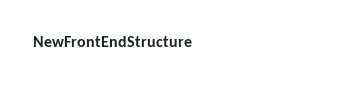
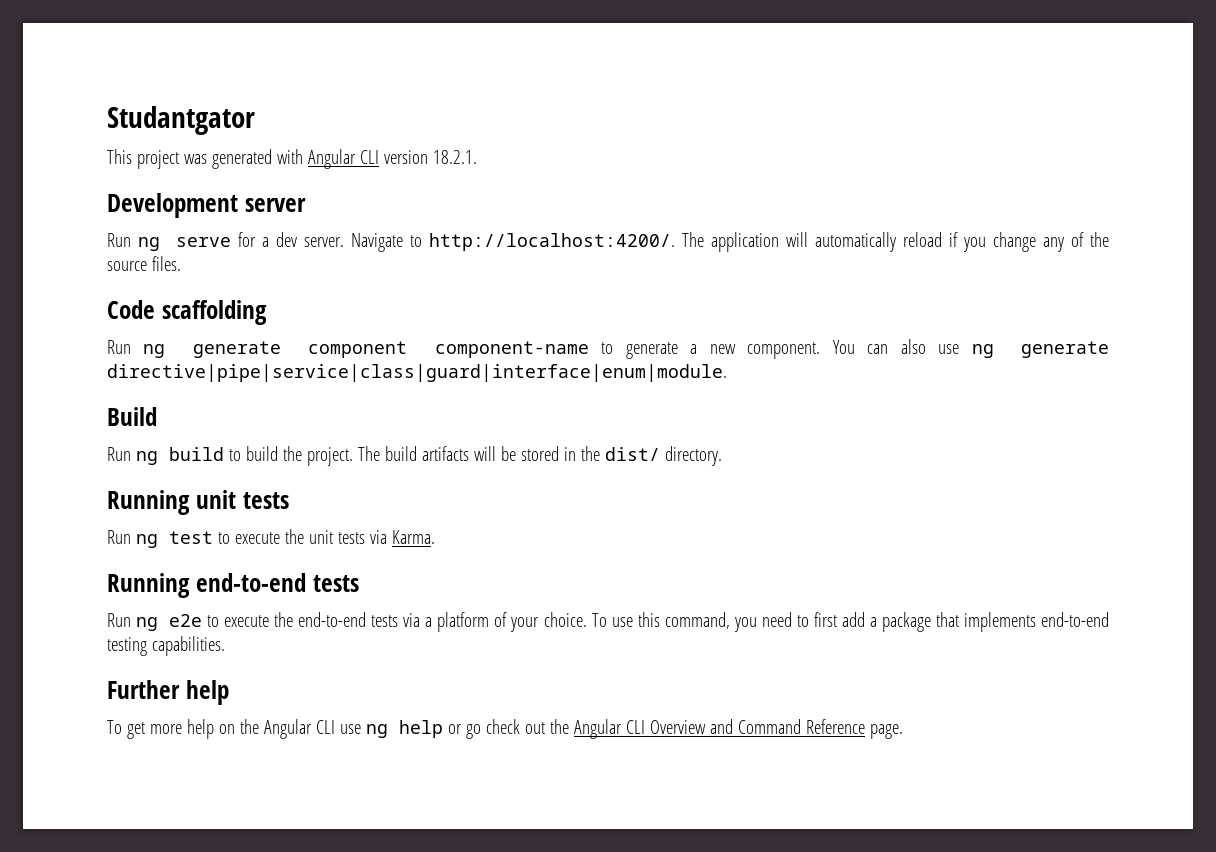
[33,36,192,47] NewFrontEndStructure -> [107,106,255,135] [107,149,477,169] [107,193,306,218] [107,232,1110,252] [107,256,181,271] [107,300,267,325] [107,339,1109,359] [107,364,727,382] [107,407,157,426] [107,446,722,466] [107,490,289,515] [107,529,435,548] [107,573,359,598] [107,612,1109,632] [107,636,225,656] [107,680,229,705] [107,719,903,739] Studantgator // This project was generated with Angular CLI version 18.2.1. // Development server // Run ng serve for a dev server. Navigate to http://localhost:4200/. The application will automatically reload if you change any of the source files. // Code scaffolding // Run ng generate component component-name to generate a new component. You can also use ng generate directive|pipe|service|class|guard|interface|enum|module. // Build // Run ng build to build the project. The build artifacts will be stored in the dist/ directory. // Running unit tests // Run ng test to execute the unit tests via Karma. // Running end-to-end tests // Run ng e2e to execute the end-to-end tests via a platform of your choice. To use this command, you need to first add a package that implements end-to-end testing capabilities. // Further help // To get more help on the Angular CLI use ng help or go check out the Angular CLI Overview and Command Reference page.

